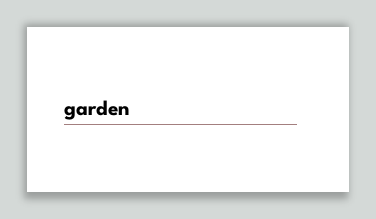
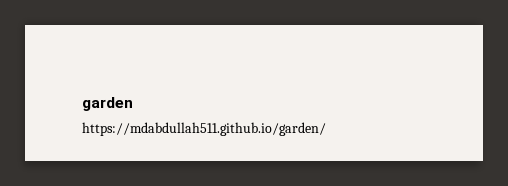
(130, 110) none -> [82,122,326,136] // https://mdabdullah511.github.io/garden/

